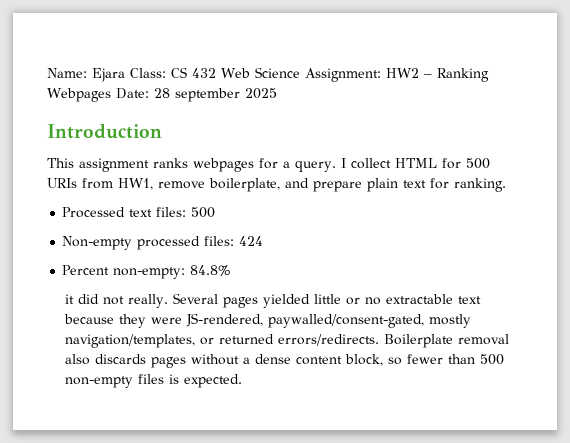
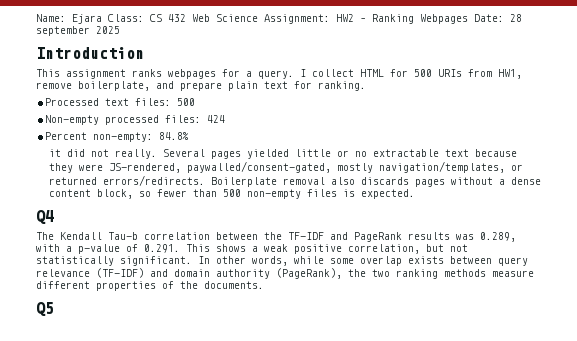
(242, 381) none -> [36,210,54,224] [36,232,516,242] [36,244,468,254] [36,256,528,266] [36,268,534,279] [36,281,264,291] [36,302,54,316] // Q4 // The Kendall Tau-b correlation between the TF-IDF and PageRank results was 0.289, with a p-value of 0.291. This shows a weak positive correlation, but not statistically significant. In other words, while some overlap exists between query relevance (TF-IDF) and domain authority (PageRank), the two ranking methods measure different properties of the documents. // Q5

